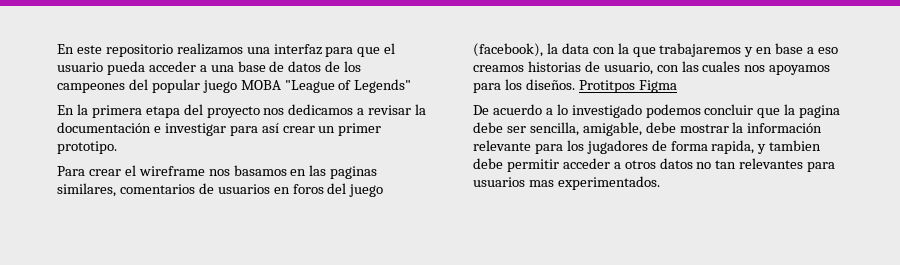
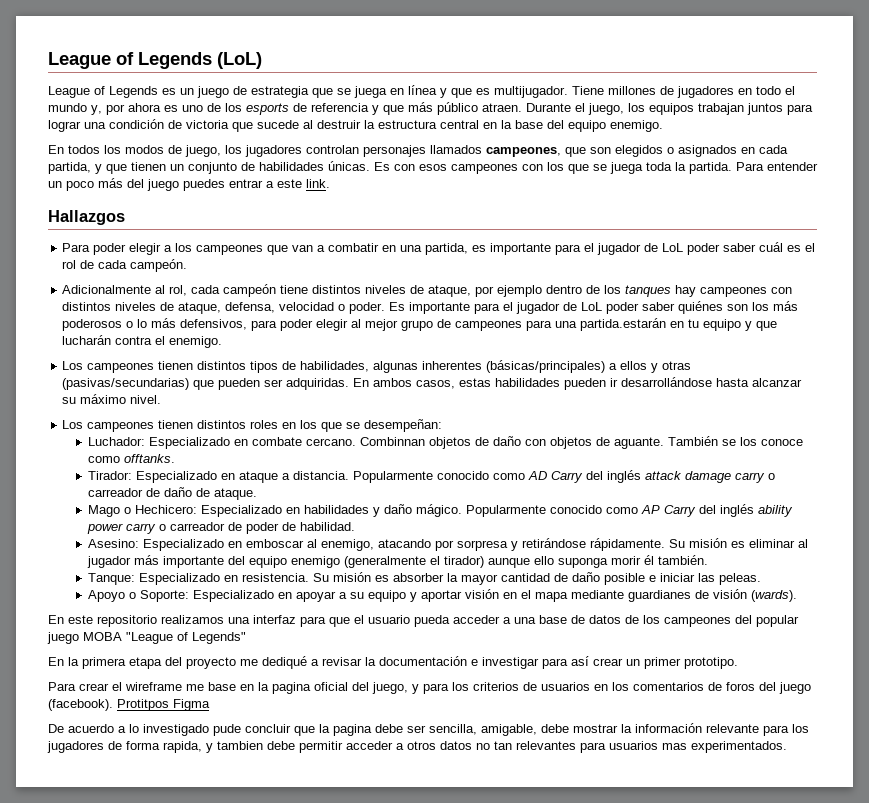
(57, 49) none -> [48,52,262,69] [48,85,795,98] [48,102,813,115] [48,119,663,132] [48,145,788,157] [48,161,818,174] [48,178,330,191] [48,210,125,225] [62,242,816,255] [62,259,188,272] [62,284,793,297] [62,301,799,314] [62,318,778,331] [62,335,223,348] [62,360,692,373] [62,377,803,390] [62,394,162,404] [62,419,443,432] [87,436,803,449] [87,454,175,463] [87,470,775,483] [87,487,257,500] [87,504,793,517] [86,522,355,534] [87,538,808,551] [86,555,708,568] [87,572,761,585] [87,589,797,602] League of Legends (LoL) // League of Legends es un juego de estrategia que se juega en línea y que es multijugador. Tiene millones de jugadores en todo el mundo y, por ahora es uno de los esports de referencia y que más público atraen. Durante el juego, los equipos trabajan juntos para lograr una condición de victoria que sucede al destruir la estructura central en la base del equipo enemigo. // En todos los modos de juego, los jugadores controlan personajes llamados campeones, que son elegidos o asignados en cada partida, y que tienen un conjunto de habilidades únicas. Es con esos campeones con los que se juega toda la partida. Para entender un poco más del juego puedes entrar a este link. // Hallazgos // Para poder elegir a los campeones que van a combatir en una partida, es importante para el jugador de LoL poder saber cuál es el rol de cada campeón. // Adicionalmente al rol, cada campeón tiene distintos niveles de ataque, por ejemplo dentro de los tanques hay campeones con distintos niveles de ataque, defensa, velocidad o poder. Es importante para el jugador de LoL poder saber quiénes son los más poderosos o lo más defensivos, para poder elegir al mejor grupo de campeones para una partida.estarán en tu equipo y que lucharán contra el enemigo. // Los campeones tienen distintos tipos de habilidades, algunas inherentes (básicas/principales) a ellos y otras (pasivas/secundarias) que pueden ser adquiridas. En ambos casos, estas habilidades pueden ir desarrollándose hasta alcanzar su máximo nivel. // Los campeones tienen distintos roles en los que se desempeñan: // Luchador: Especializado en combate cercano. Combinnan objetos de daño con objetos de aguante. También se los conoce como offtanks. // Tirador: Especializado en ataque a distancia. Popularmente conocido como AD Carry del inglés attack damage carry o carreador de daño de ataque. // Mago o Hechicero: Especializado en habilidades y daño mágico. Popularmente conocido como AP Carry del inglés ability power carry o carreador de poder de habilidad. // Asesino: Especializado en emboscar al enemigo, atacando por sorpresa y retirándose rápidamente. Su misión es eliminar al jugador más importante del equipo enemigo (generalmente el tirador) aunque ello suponga morir él también. // Tanque: Especializado en resistencia. Su misión es absorber la mayor cantidad de daño posible e iniciar las peleas. // Apoyo o Soporte: Especializado en apoyar a su equipo y aportar visión en el mapa mediante guardianes de visión (wards). //
[263,104,354,115] nos dedicamos -> [240,656,307,669] me dediqué
[208,165,378,179] [57,183,384,197] [473,43,839,57] [473,61,831,75] [473,79,575,93] nos basamos en las paginas similares, comentarios de usuarios en foros del juego (facebook), la data con la que trabajaremos y en base a eso creamos historias de usuario, con las cuales nos apoyamos para los diseños. -> [186,682,811,694] [48,699,113,711] me base en la pagina oficial del juego, y para los criterios de usuarios en los comentarios de foros del juego (facebook).
[645,104,701,118] podemos -> [213,724,241,736] pude

